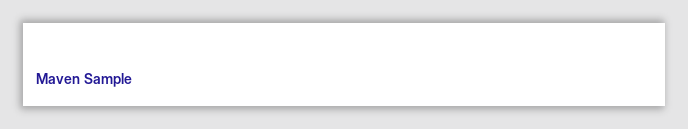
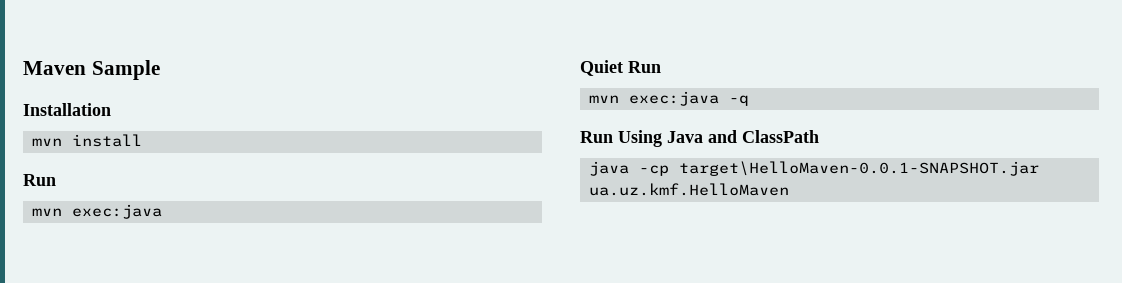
(132, 80) none -> [23,103,111,116] [32,134,143,147] [23,174,56,186] [32,204,163,219] [580,60,661,76] [589,91,750,106] [580,130,819,147] [589,161,1040,176] [589,183,790,196] // Installation // mvn install // Run // mvn exec:java // Quiet Run // mvn exec:java -q // Run Using Java and ClassPath // java -cp target\HelloMaven-0.0.1-SNAPSHOT.jar ua.uz.kmf.HelloMaven

